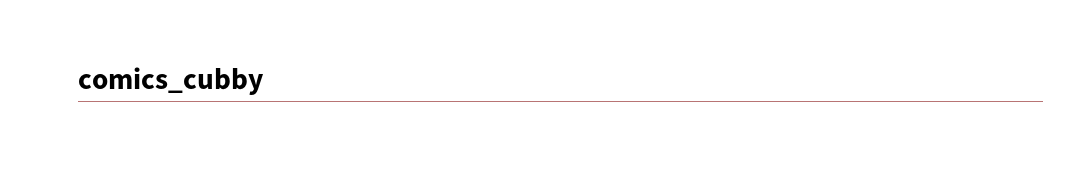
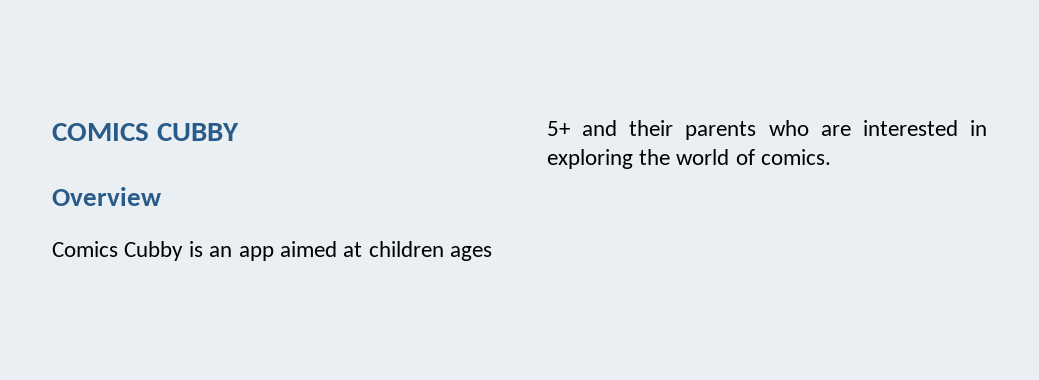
[78,67,263,95] comics_cubby -> [52,123,239,141] [52,187,162,206] [52,241,492,261] [547,120,987,140] [547,149,831,169] COMICS CUBBY // Overview // Comics Cubby is an app aimed at children ages 5+ and their parents who are interested in exploring the world of comics.

